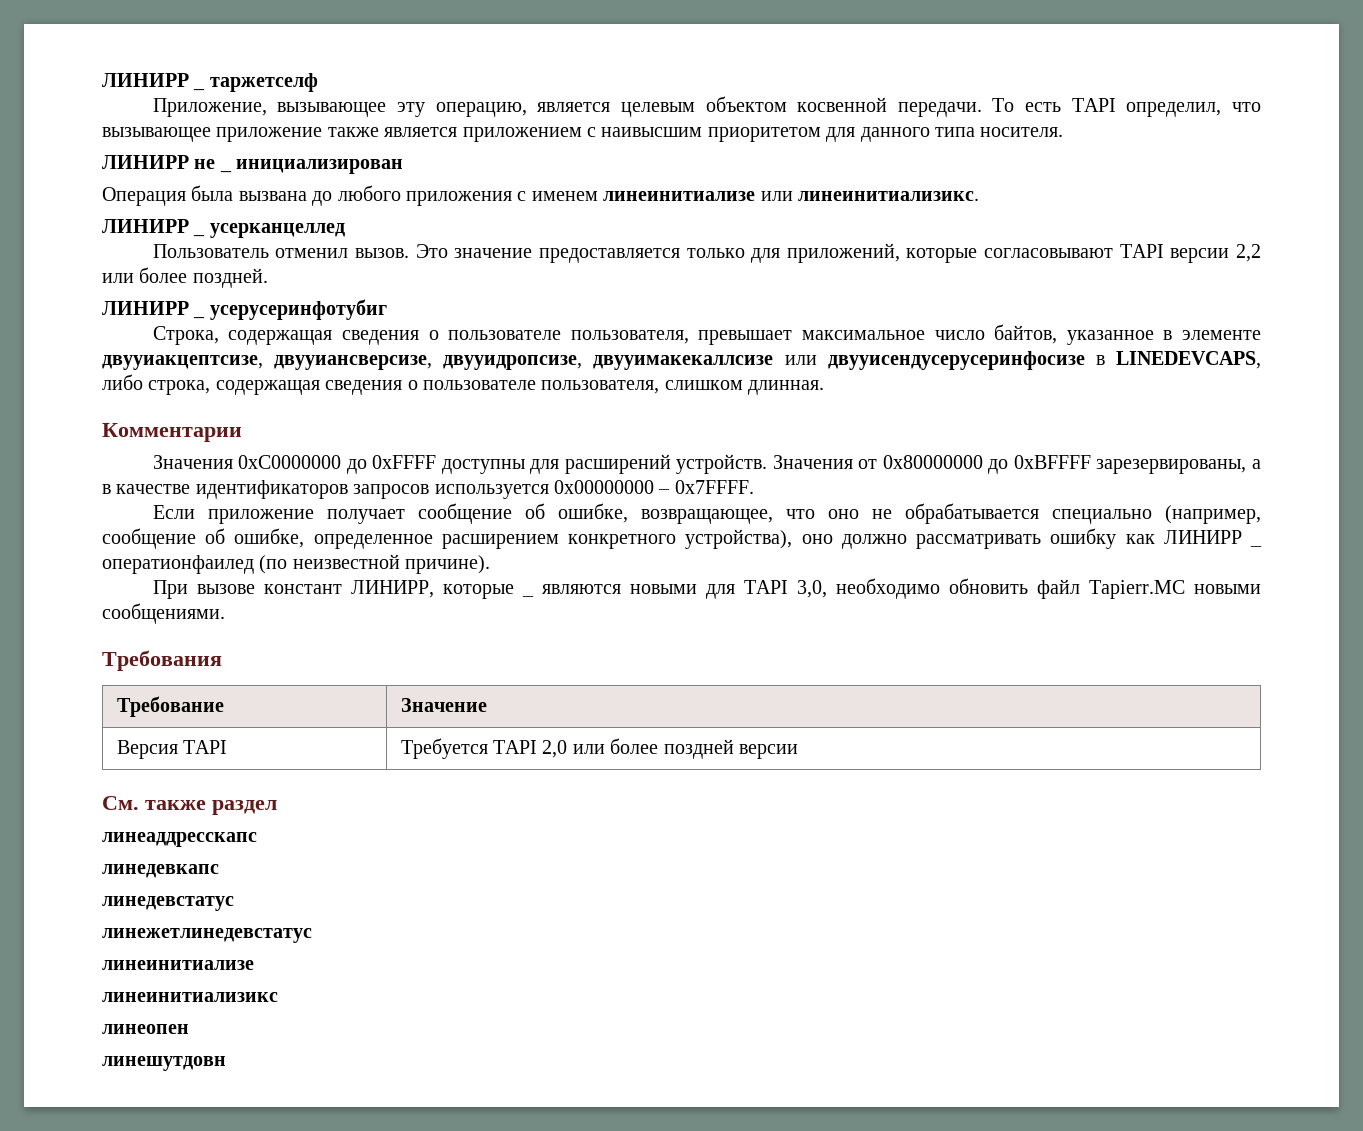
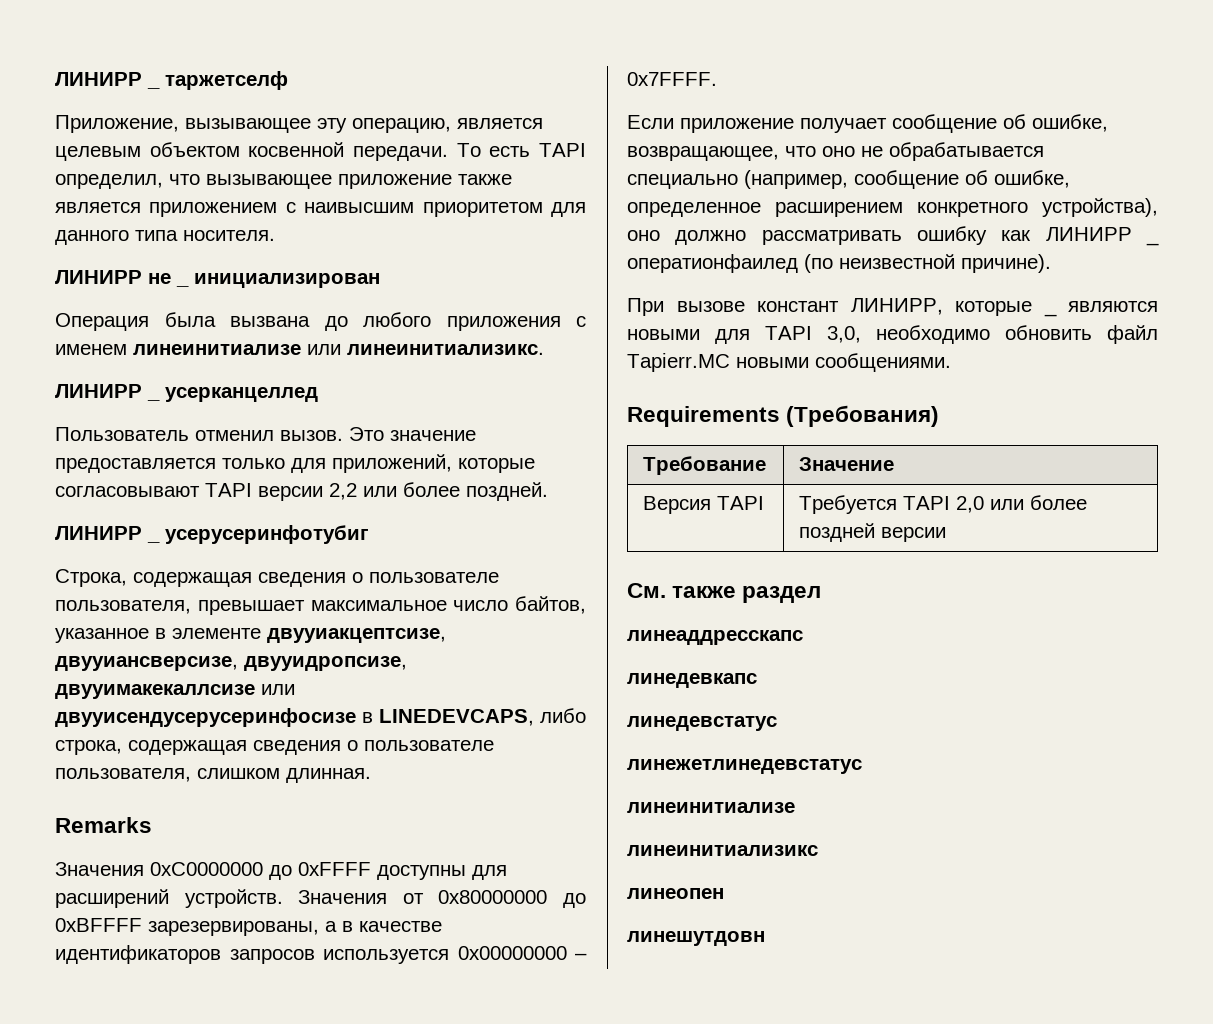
[102,423,242,442] Комментарии -> [55,817,152,833] Remarks
[102,650,222,671] Требования -> [627,405,940,427] Requirements (Требования)

